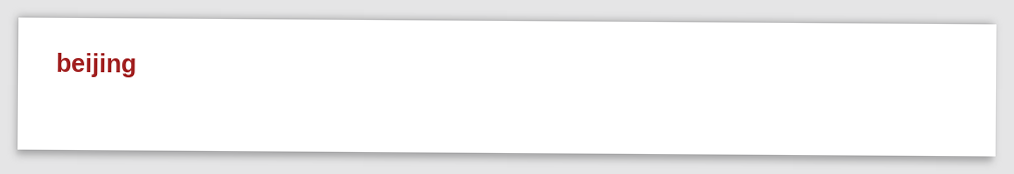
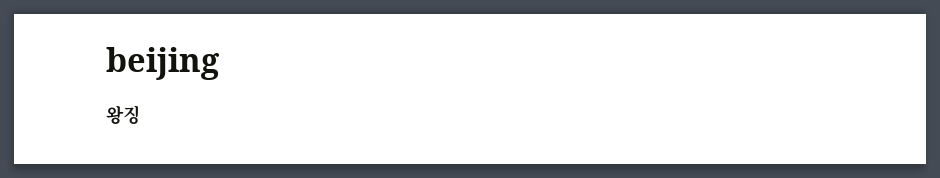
(137, 65) none -> [106,105,140,124] // 왕징

